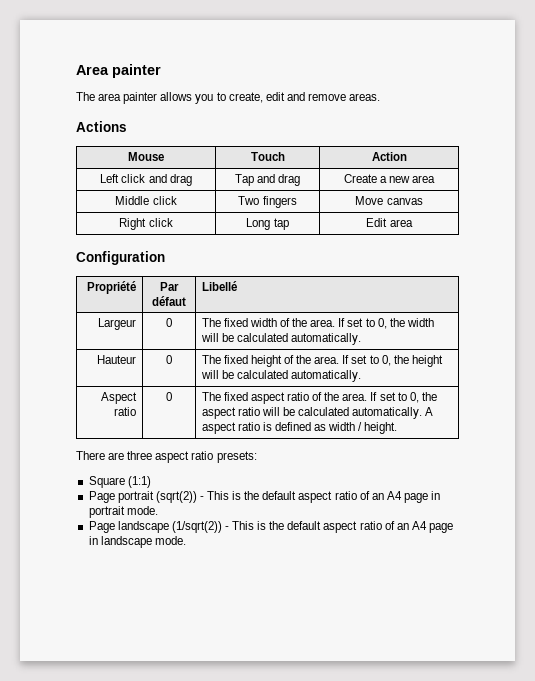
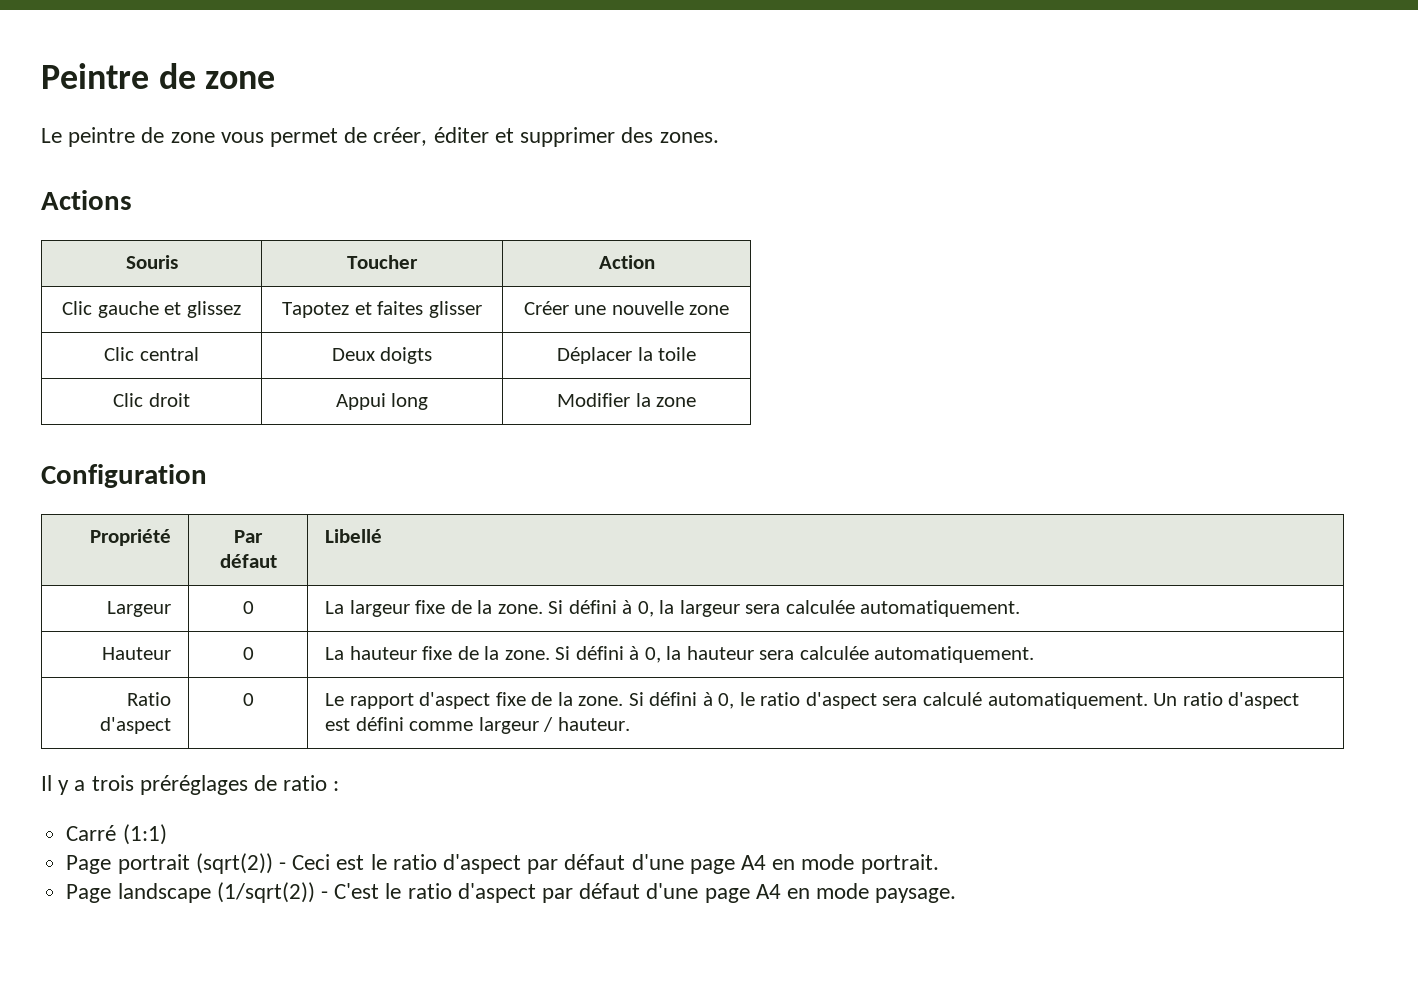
[76,64,161,78] [76,92,381,104] Area painter // The area painter allows you to create, edit and remove areas. -> [41,63,276,89] [41,127,719,147] Peintre de zone // Le peintre de zone vous permet de créer, éditer et supprimer des zones.
[128,152,164,161] [250,152,285,161] Mouse | Touch -> [125,255,178,269] [347,255,418,269] Souris | Toucher
[100,174,192,186] [234,174,301,186] [343,174,436,183] [115,196,177,205] [238,196,297,208] [355,196,423,205] [119,218,173,230] [246,218,289,230] [366,218,413,227] Left click and drag | Tap and drag | Create a new area // Middle click | Two fingers | Move canvas // Right click | Long tap | Edit area -> [62,301,241,318] [282,301,482,318] [523,301,730,315] [104,347,199,361] [331,347,433,364] [556,347,697,364] [113,393,190,407] [335,393,429,410] [556,393,697,407] Clic gauche et glissez | Tapotez et faites glisser | Créer une nouvelle zone // Clic central | Deux doigts | Déplacer la toile // Clic droit | Appui long | Modifier la zone
[201,318,434,329] [200,333,362,345] [97,355,137,364] [166,355,172,364] [201,355,443,367] [200,370,362,382] [101,392,138,404] [114,407,137,416] [166,392,172,401] [201,392,437,404] [201,407,434,419] [201,422,398,434] [76,451,257,463] [88,476,125,488] The fixed width of the area. If set to 0, the width will be calculated automatically. // Hauteur | 0 | The fixed height of the area. If set to 0, the height will be calculated automatically. // Aspect ratio | 0 | The fixed aspect ratio of the area. If set to 0, the aspect ratio will be calculated automatically. A aspect ratio is defined as width / height. // There are three aspect ratio presets: // Square -> [324,600,1021,617] [102,647,172,660] [242,647,254,660] [324,646,1035,663] [127,692,172,706] [100,717,172,734] [242,693,254,706] [324,692,1300,709] [324,717,630,734] [41,775,340,795] [66,825,117,841] La largeur fixe de la zone. Si défini à 0, la largeur sera calculée automatiquement. // Hauteur | 0 | La hauteur fixe de la zone. Si défini à 0, la hauteur sera calculée automatiquement. // Ratio d'aspect | 0 | Le rapport d'aspect fixe de la zone. Si défini à 0, le ratio d'aspect sera calculé automatiquement. Un ratio d'aspect est défini comme largeur / hauteur. // Il y a trois préréglages de ratio : // Carré
[207,491,441,503] [88,506,158,518] [88,521,454,533] [88,536,186,548] This is the default aspect ratio of an A4 page in portrait mode. // Page landscape (1/sqrt(2)) - This is the default aspect ratio of an A4 page in landscape mode. -> [292,854,939,874] [66,882,957,903] Ceci est le ratio d'aspect par défaut d'une page A4 en mode portrait. // Page landscape (1/sqrt(2)) - C'est le ratio d'aspect par défaut d'une page A4 en mode paysage.

